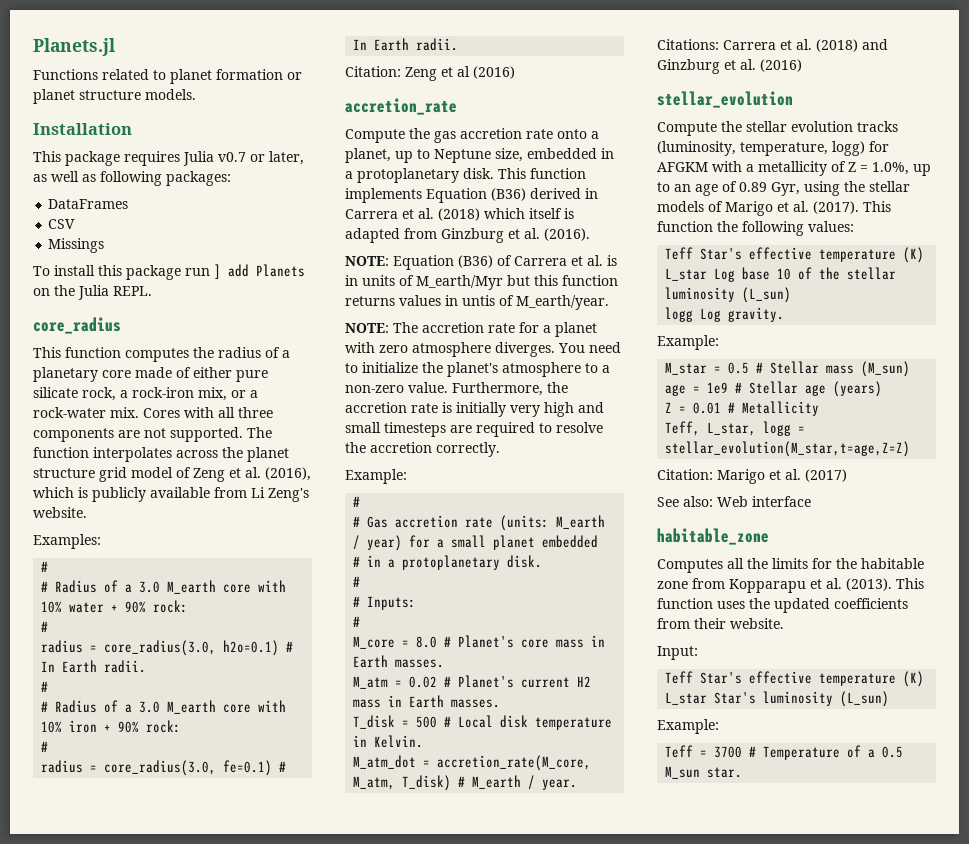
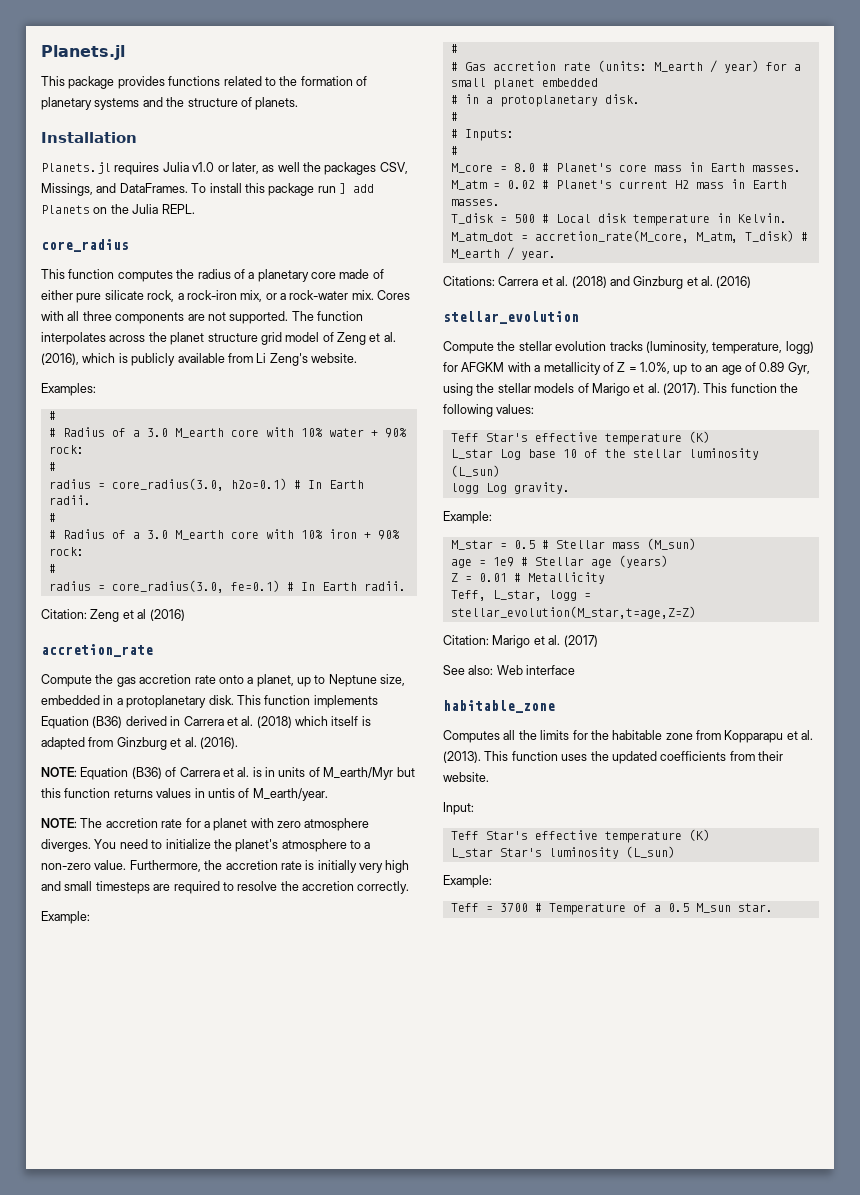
[33,69,302,84] [33,89,196,104] Functions related to planet formation or planet structure models. -> [41,76,367,89] [41,97,299,110] This package provides functions related to the formation of planetary systems and the structure of planets.
[33,151,120,166] This package -> [41,162,111,174] Planets.jl
[218,152,246,162] v0.7 -> [192,162,215,172] v1.0
[82,171,231,186] [48,199,129,209] [48,219,76,229] [48,238,105,253] as following packages: // DataFrames // CSV // Missings // -> [303,162,408,175] [41,183,188,196] the packages CSV, Missings, and DataFrames.

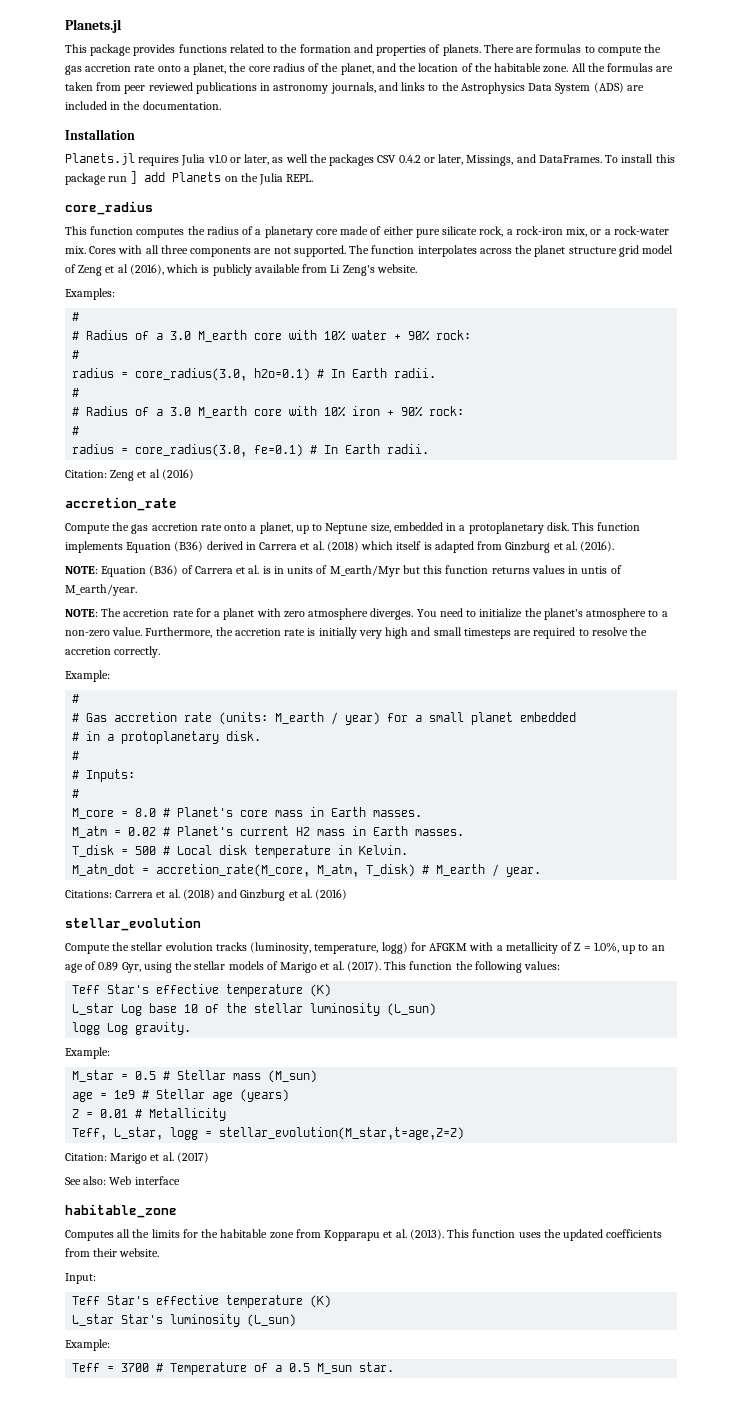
[356,76,367,86] [41,97,299,110] of planetary systems and the structure of planets. -> [353,44,662,56] [65,63,674,75] [65,82,644,94] [65,101,221,110] and properties of planets. There are formulas to compute the gas accretion rate onto a planet, the core radius of the planet, and the location of the habitable zone. All the formulas are taken from peer reviewed publications in astronomy journals, and links to the Astrophysics Data System (ADS) are included in the documentation.
[379,162,408,174] CSV, -> [377,154,464,165] CSV 0.4.2 or later,
[383,332,396,342] al. -> [117,264,128,273] al

